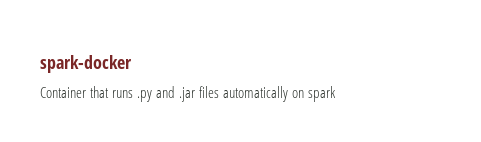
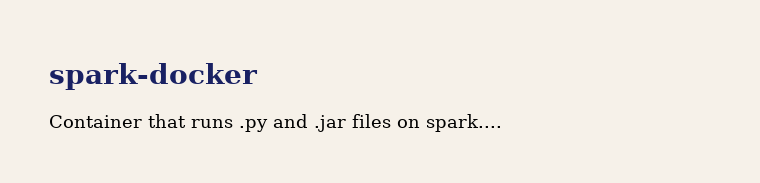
[223,86,337,102] automatically on spark -> [397,114,502,132] on spark....

